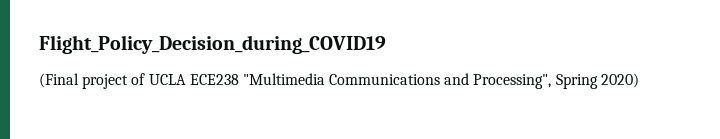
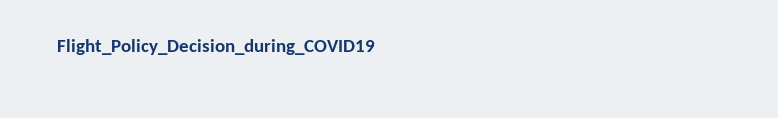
[39,73,639,89] // (Final project of UCLA ECE238 "Multimedia Communications and Processing", Spring 2020) -> (375, 47) none

